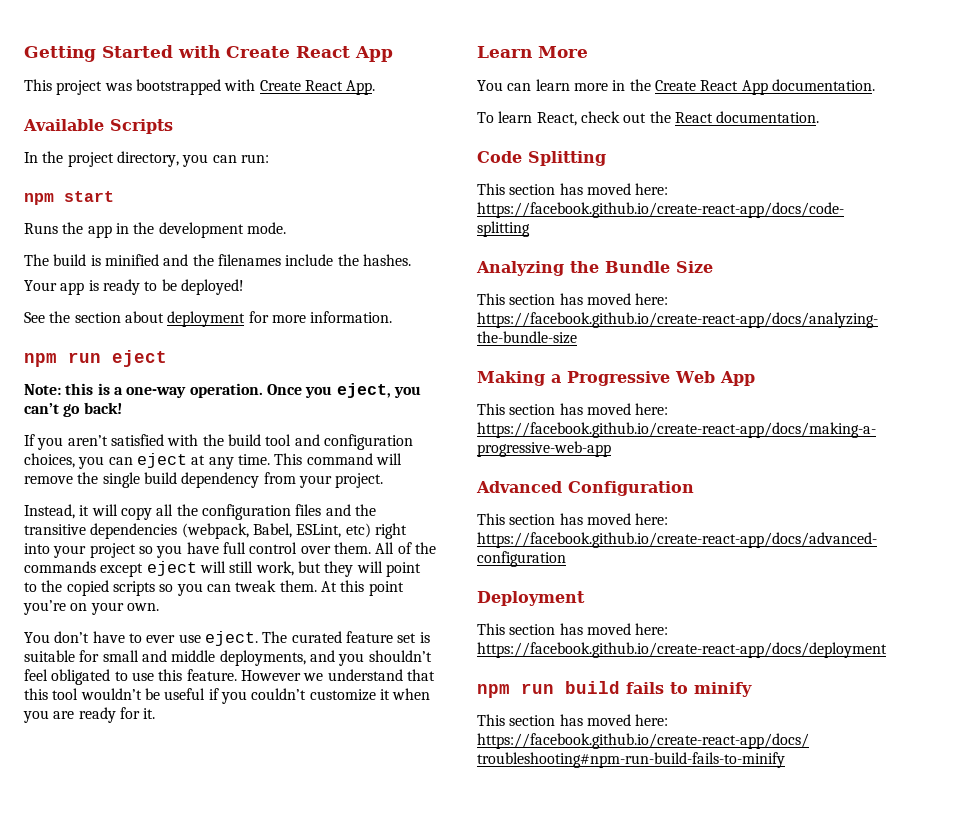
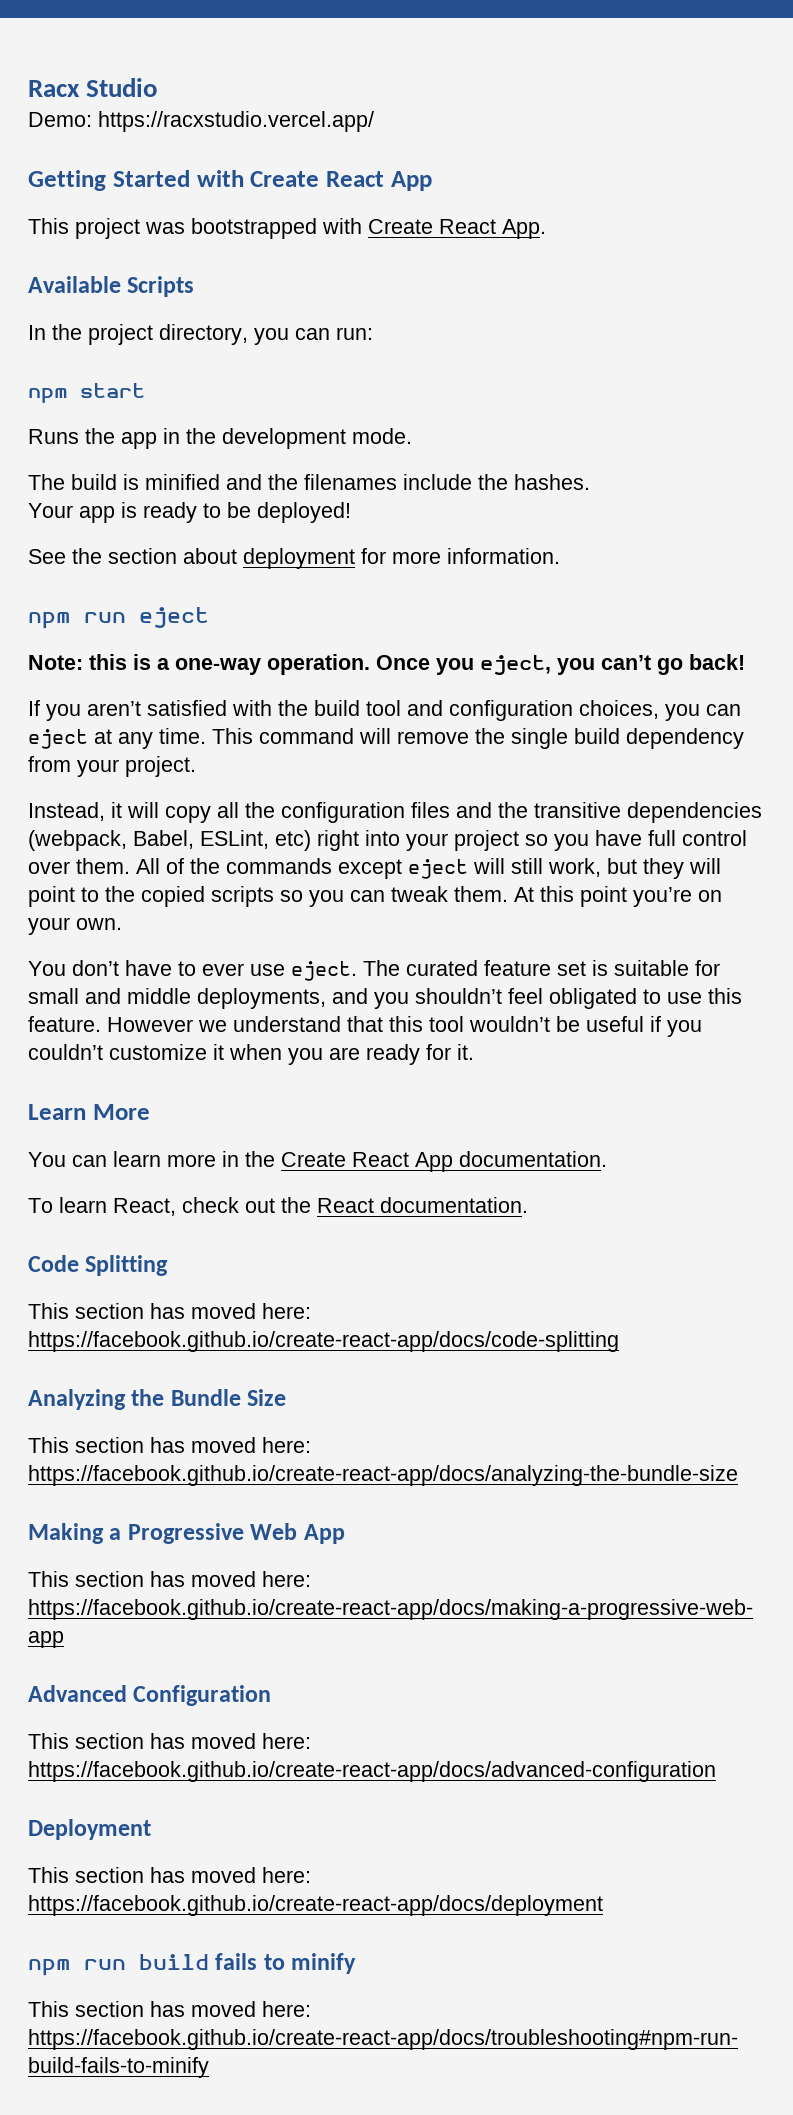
(24, 54) none -> [28,78,159,97] [28,111,374,132] Racx Studio // Demo: https://racxstudio.vercel.app/ //

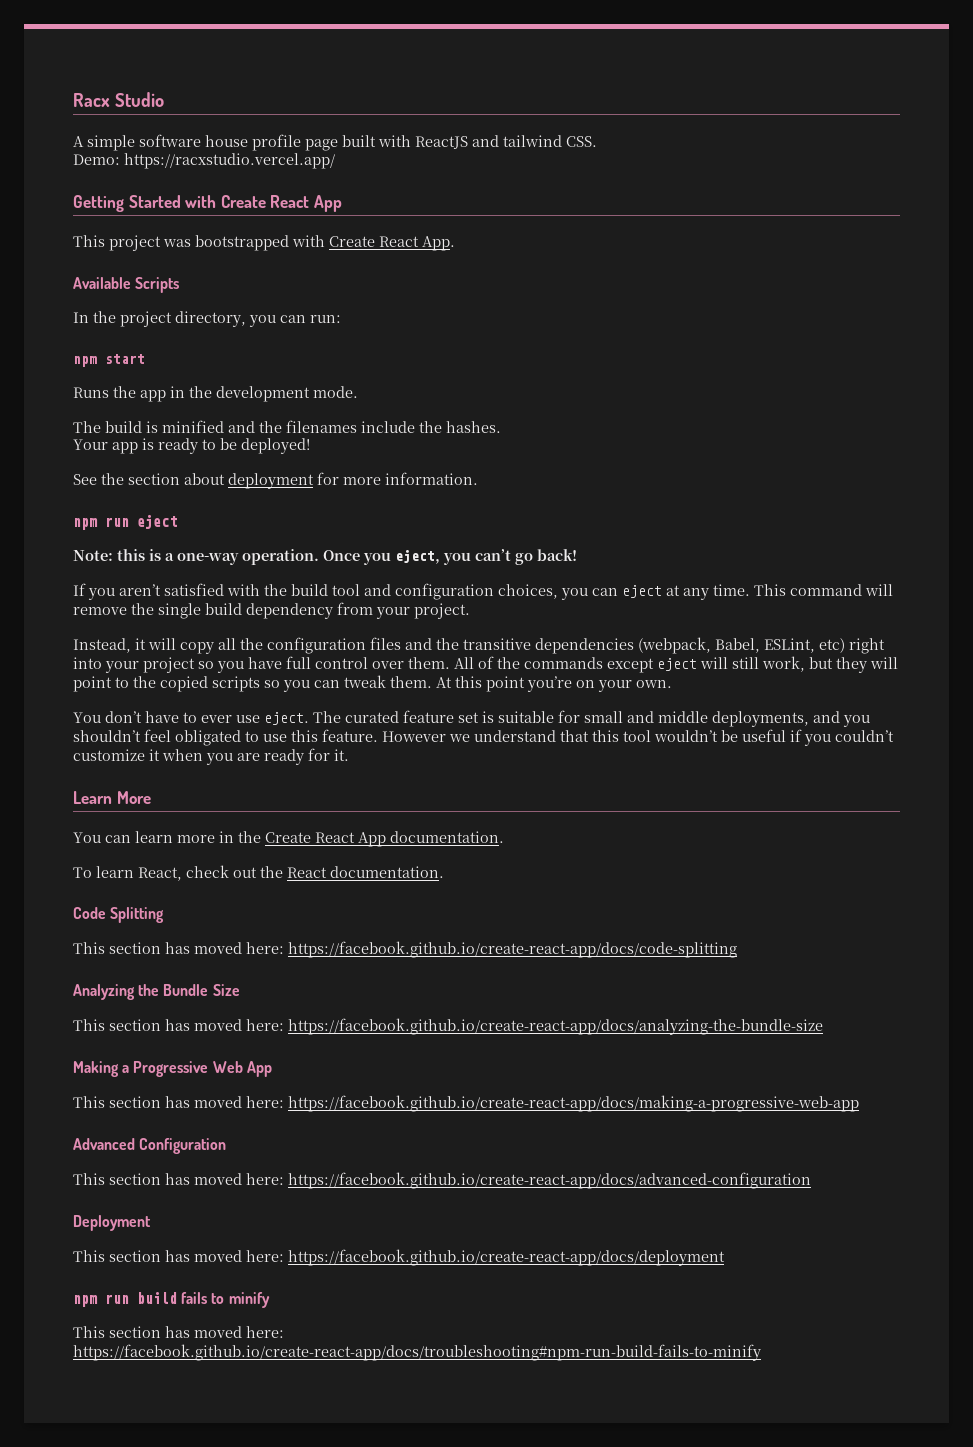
(159, 87) none -> [73,134,597,151] // A simple software house profile page built with ReactJS and tailwind CSS.

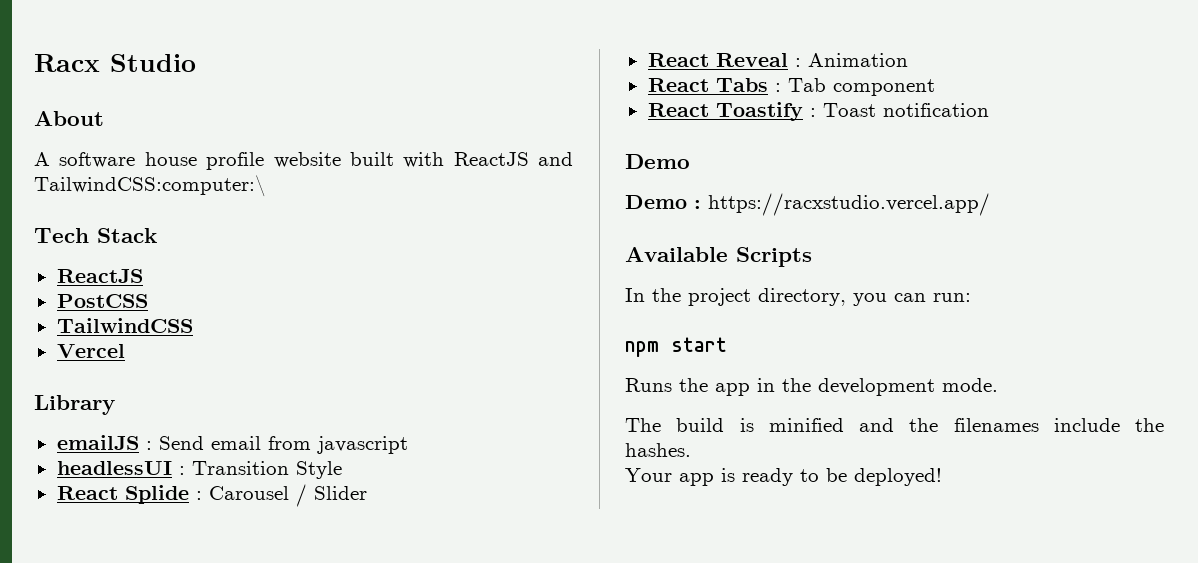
(164, 99) none -> [34,111,104,126] // About
[87,135,135,151] simple -> (50, 159) none
[305,139,338,151] page -> [273,152,341,168] website
[503,135,597,147] [73,153,335,169] [73,195,342,212] [73,235,455,251] tailwind CSS. // Demo: https://racxstudio.vercel.app/ // Getting Started with Create React App // This project was bootstrapped with Create React App. -> [34,175,266,197] [34,228,157,243] [56,269,143,283] [56,294,148,308] [56,318,193,333] [56,344,125,358] [34,395,115,415] [56,435,408,454] [56,461,342,479] [56,484,367,507] [647,53,908,67] [647,78,935,96] [647,102,989,121] [625,154,690,169] [625,193,990,216] TailwindCSS:computer:\ // Tech Stack // ReactJS // PostCSS // TailwindCSS // Vercel // Library // emailJS : Send email from javascript // headlessUI : Transition Style // React Splide : Carousel / Slider // React Reveal : Animation // React Tabs : Tab component // React Toastify : Toast notification // Demo // Demo : https://racxstudio.vercel.app/
[73,472,478,489] [73,514,177,530] [73,549,577,565] [73,583,893,600] [73,602,470,619] [73,637,885,654] [73,656,898,673] [73,675,672,692] [73,710,870,727] [73,729,894,746] [73,748,349,765] [73,791,151,804] [73,831,504,847] [73,865,444,881] [73,907,165,923] [73,941,737,958] [73,984,240,1000] [73,1018,823,1035] [73,1061,272,1077] [73,1095,859,1112] [73,1138,227,1154] [73,1172,811,1189] [73,1215,151,1231] [73,1249,725,1266] [73,1292,270,1308] [73,1326,284,1338] [73,1344,761,1361] // See the section about deployment for more information. // npm run eject // Note: this is a one-way operation. Once you eject, you can’t go back! // If you aren’t satisfied with the build tool and configuration choices, you can eject at any time. This command will remove the single build dependency from your project. // Instead, it will copy all the configuration files and the transitive dependencies (webpack, Babel, ESLint, etc) right into your project so you have full control over them. All of the commands except eject will still work, but they will point to the copied scripts so you can tweak them. At this point you’re on your own. // You don’t have to ever use eject. The curated feature set is suitable for small and middle deployments, and you shouldn’t feel obligated to use this feature. However we understand that this tool wouldn’t be useful if you couldn’t customize it when you are ready for it. // Learn More // You can learn more in the Create React App documentation. // To learn React, check out the React documentation. // Code Splitting // This section has moved here: https://facebook.github.io/create-react-app/docs/code-splitting // Analyzing the Bundle Size // This section has moved here: https://facebook.github.io/create-react-app/docs/analyzing-the-bundle-size // Making a Progressive Web App // This section has moved here: https://facebook.github.io/create-react-app/docs/making-a-progressive-web-app // Advanced Configuration // This section has moved here: https://facebook.github.io/create-react-app/docs/advanced-configuration // Deployment // This section has moved here: https://facebook.github.io/create-react-app/docs/deployment // npm run build fails to minify // This section has moved here: https://facebook.github.io/create-react-app/docs/troubleshooting#npm-run-build-fails-to-minify -> (942, 477) none

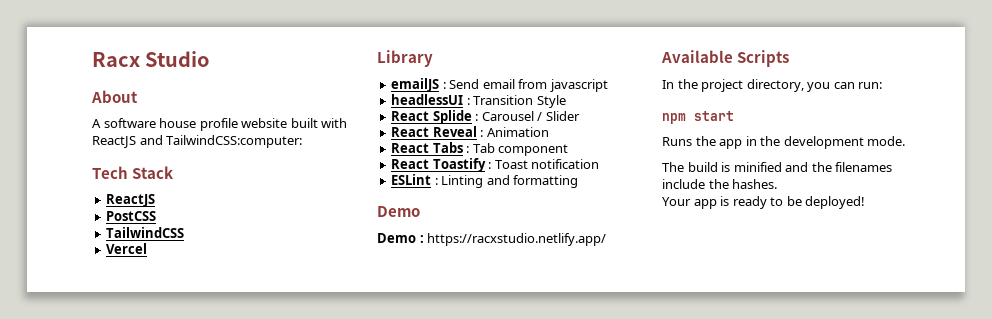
[34,175,266,197] TailwindCSS:computer:\ -> [166,135,303,148] TailwindCSS:computer:
(989, 110) none -> [391,174,579,188] // ESLint : Linting and formatting
[708,193,990,216] https://racxstudio.vercel.app/ -> [427,233,607,246] https://racxstudio.netlify.app/

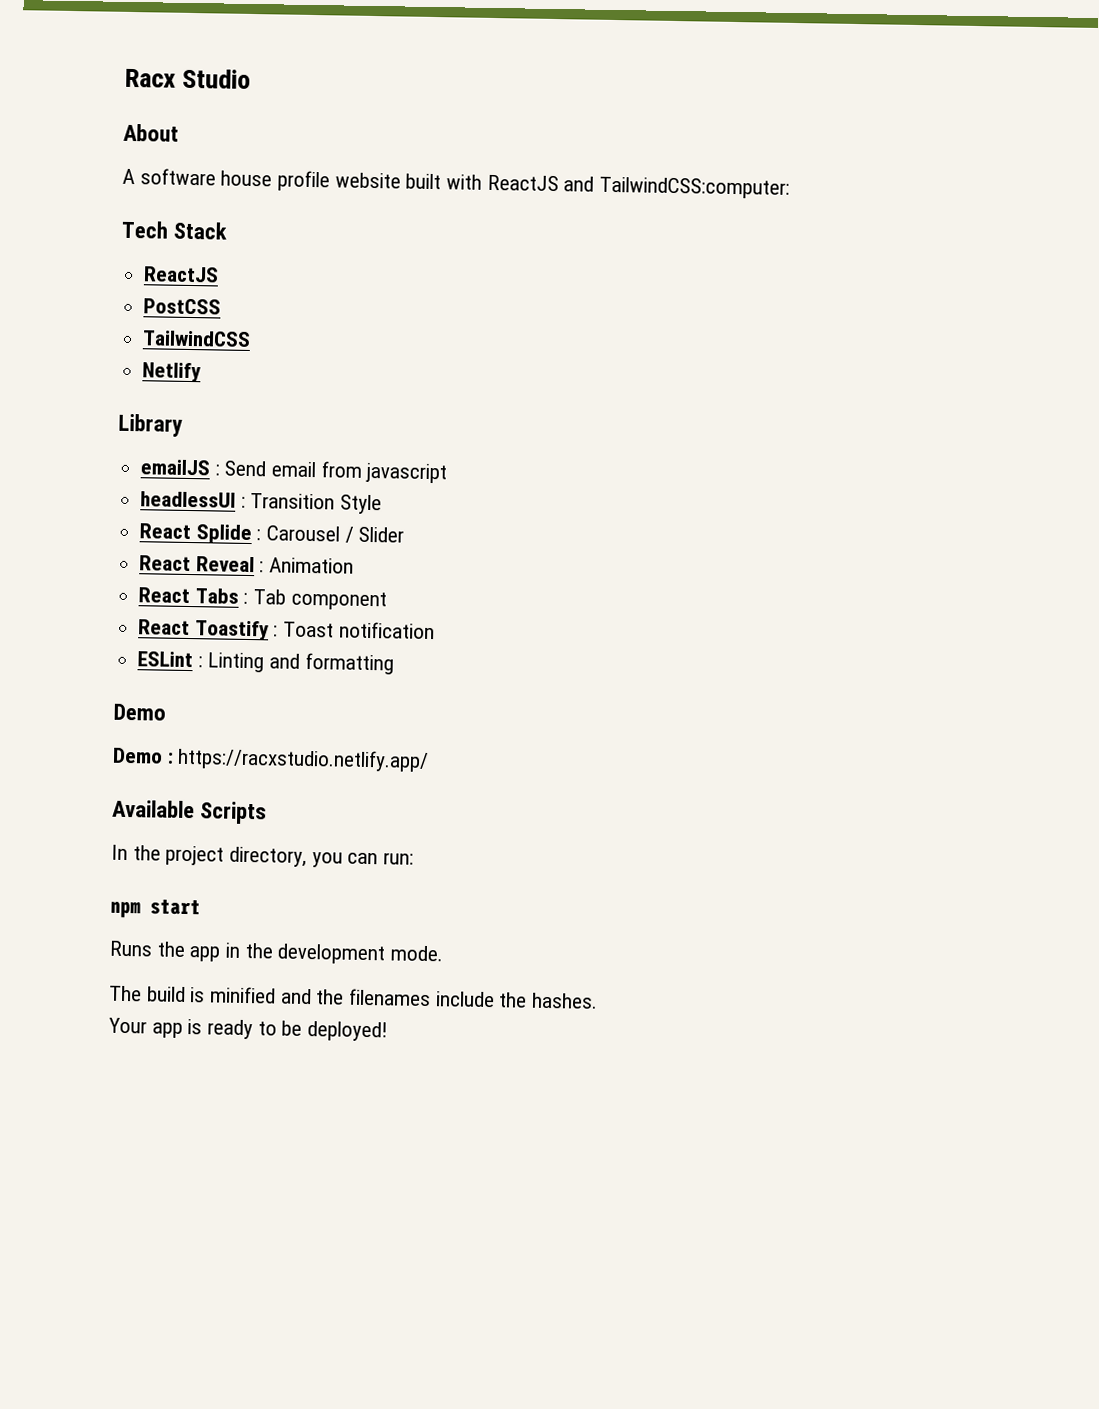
[106,243,148,254] Vercel -> [142,362,202,383] Netlify

